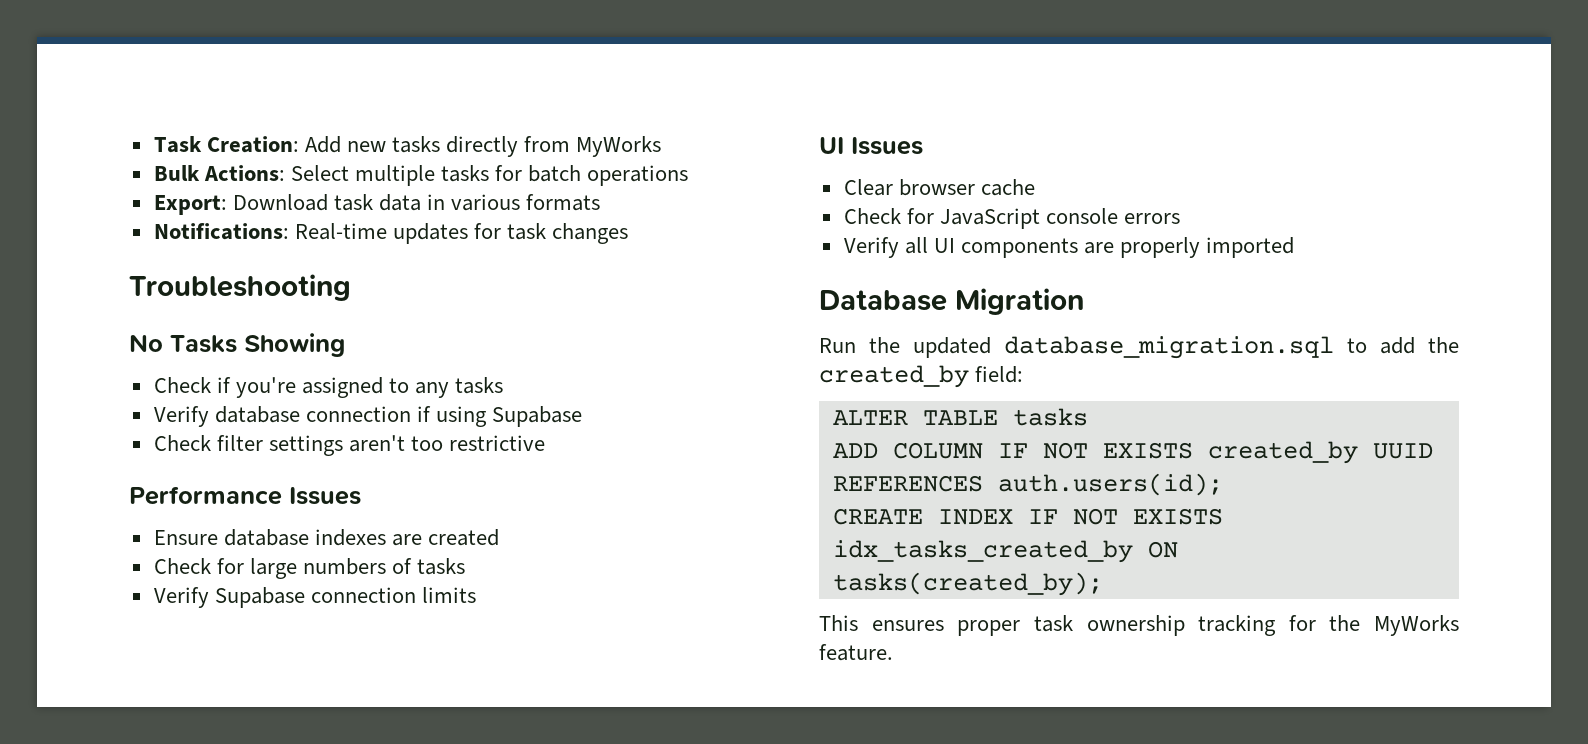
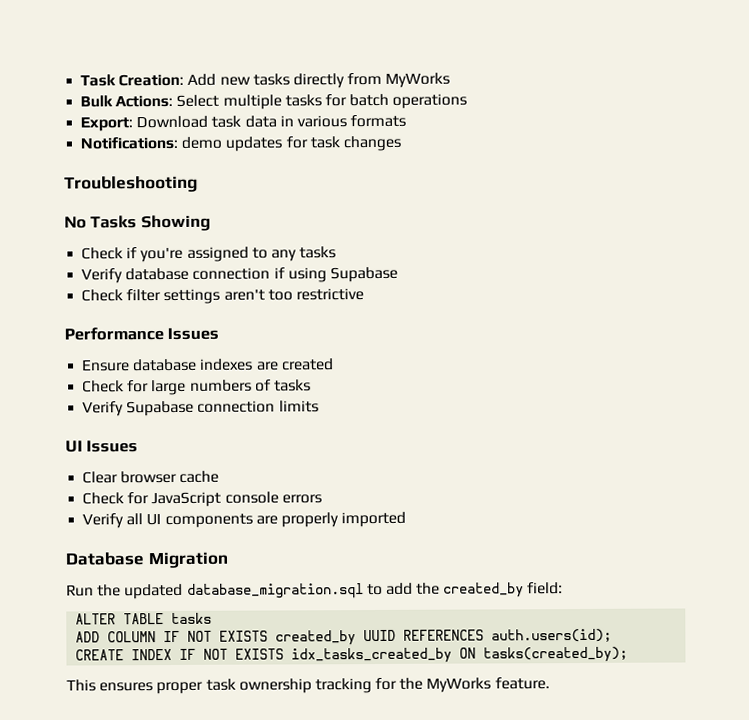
[294,223,387,240] Real-time -> [181,136,223,149] demo

